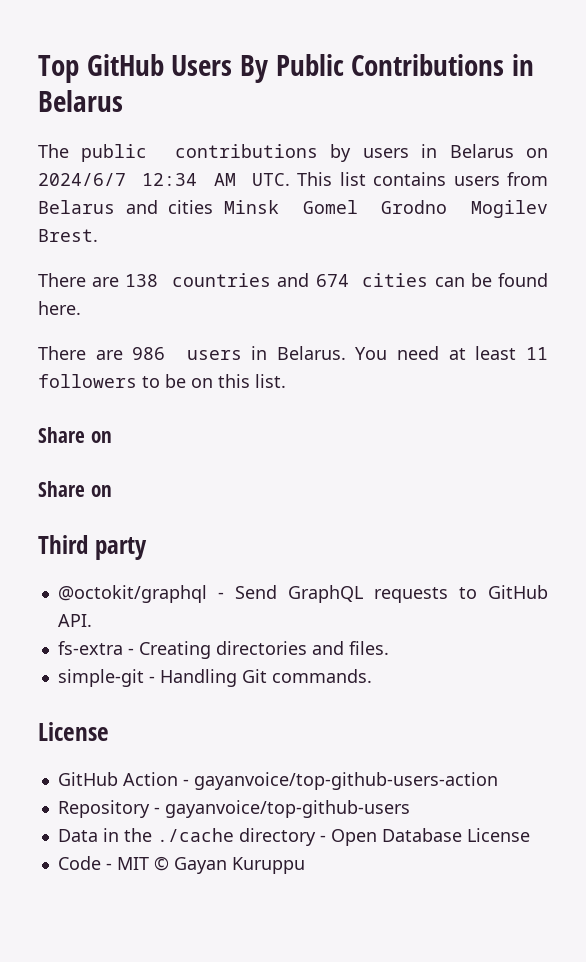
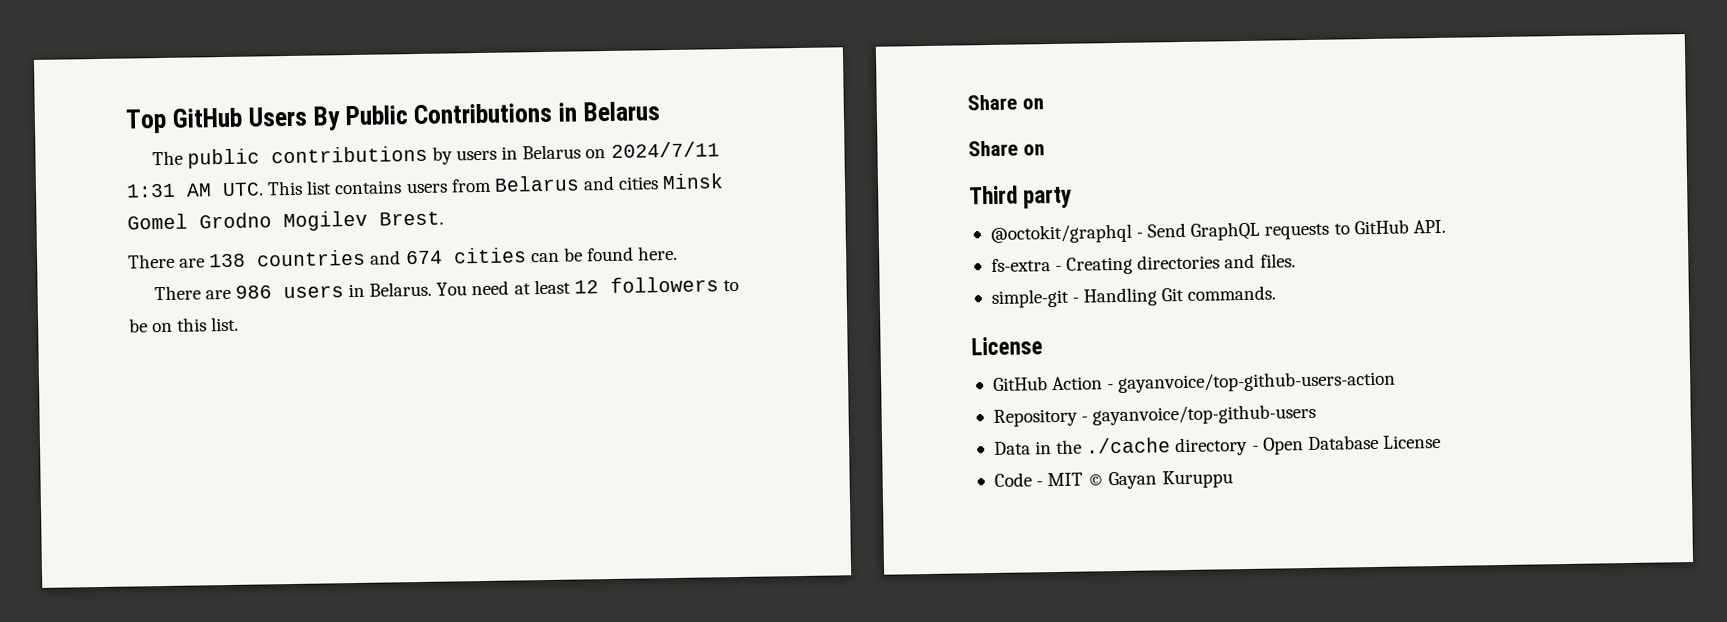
[38,173,198,186] 2024/6/7 12:34 -> [610,141,720,158] [126,183,176,198] 2024/7/11 1:31
[526,347,549,360] 11 -> [573,280,599,294] 12

